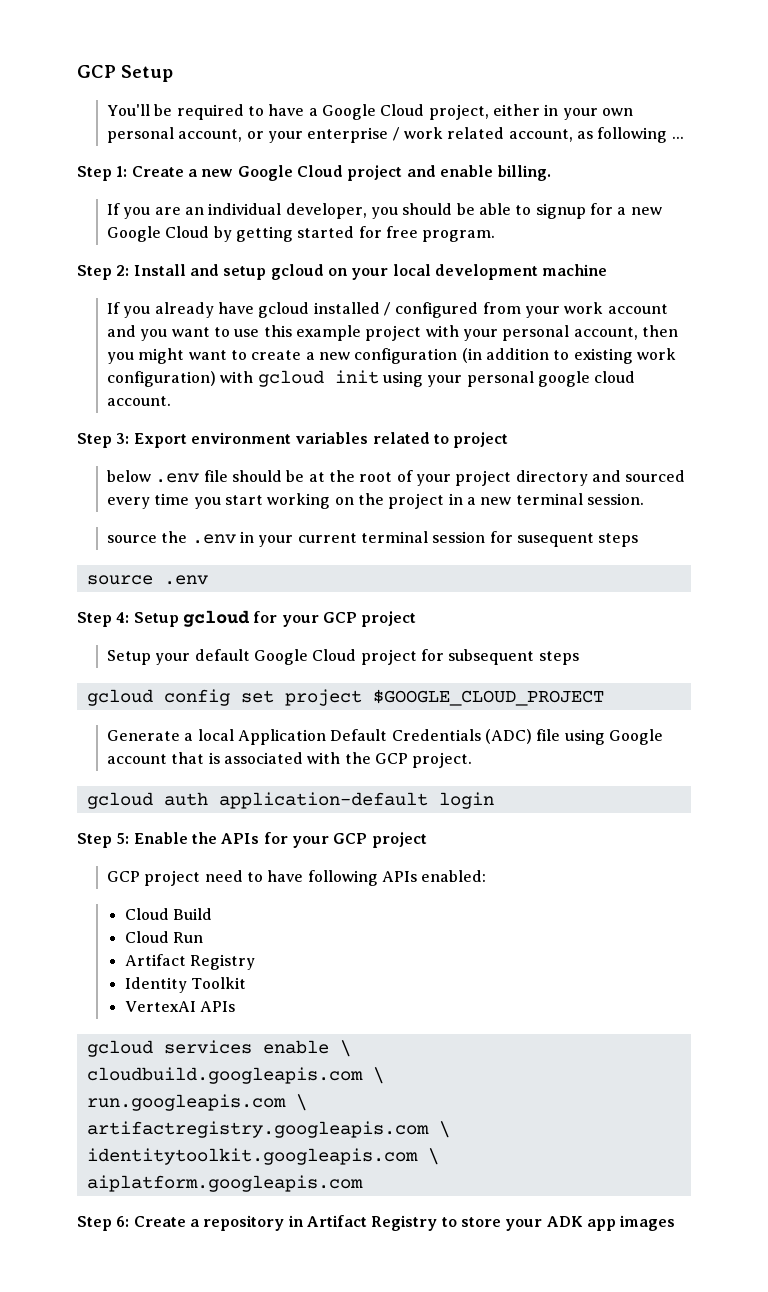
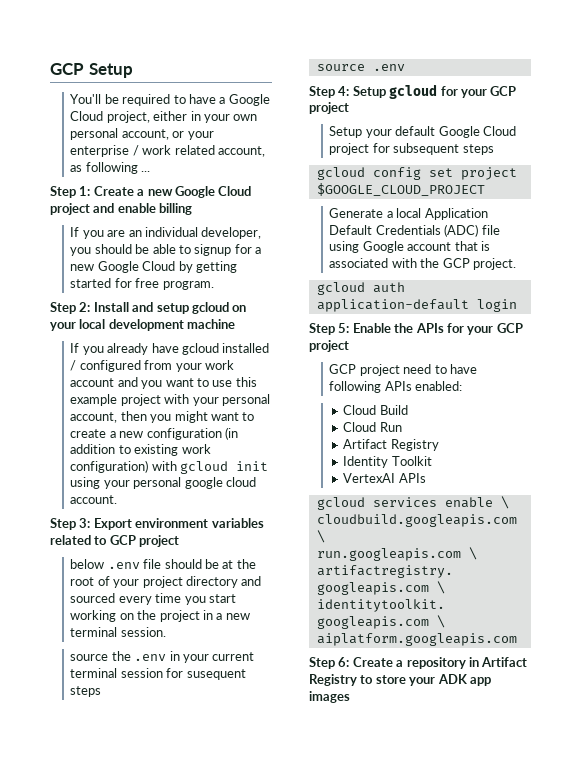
[497,165,552,181] billing. -> [159,203,193,215] billing
(449, 439) none -> [109,535,136,545] GCP

